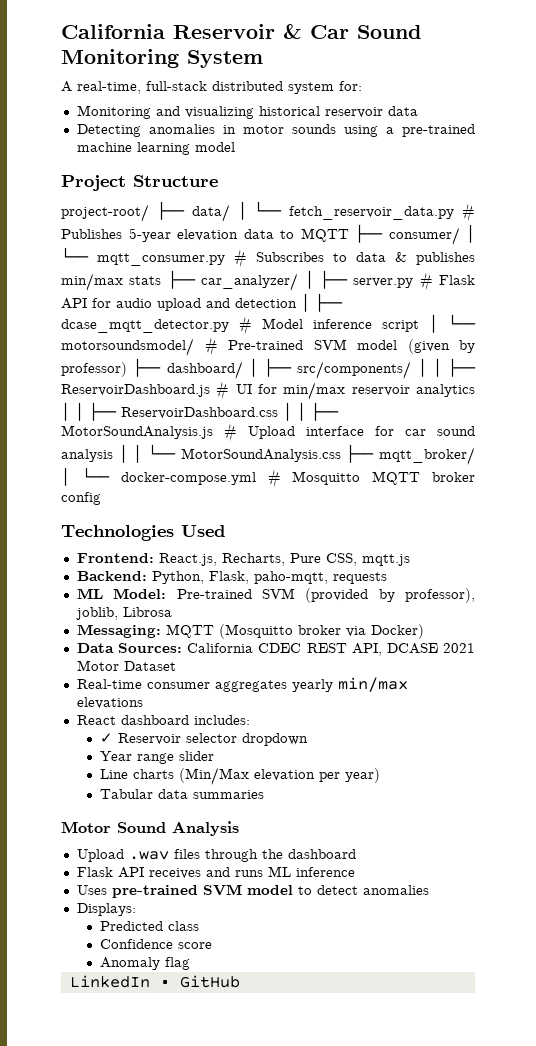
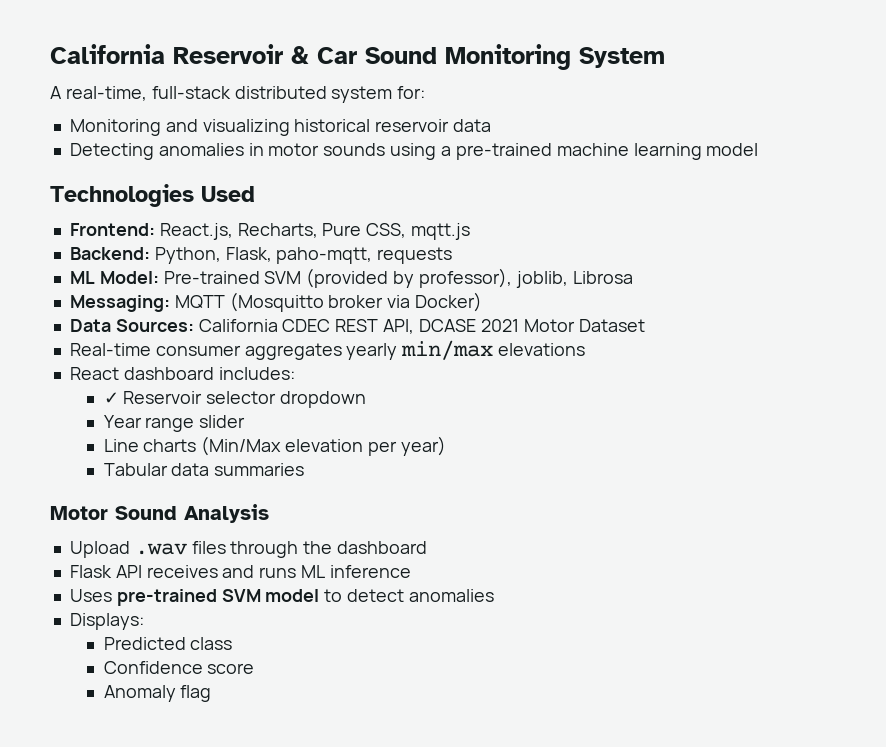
[61,175,218,191] [61,201,475,222] [61,224,475,245] [61,247,475,268] [61,270,475,291] [61,293,343,312] [61,314,476,335] [61,337,475,356] [61,358,476,379] [61,381,475,400] [61,402,339,421] [61,423,475,442] [61,444,476,465] [61,467,475,488] [61,492,101,505] // Project Structure // project-root/ ├── data/ │ └── fetch_reservoir_data.py # Publishes 5-year elevation data to MQTT ├── consumer/ │ └── mqtt_consumer.py # Subscribes to data & publishes min/max stats ├── car_analyzer/ │ ├── server.py # Flask API for audio upload and detection │ ├── dcase_mqtt_detector.py # Model inference script │ └── motorsoundsmodel/ # Pre-trained SVM model (given by professor) ├── dashboard/ │ ├── src/components/ │ │ ├── ReservoirDashboard.js # UI for min/max reservoir analytics │ │ ├── ReservoirDashboard.css │ │ ├── MotorSoundAnalysis.js # Upload interface for car sound analysis │ │ └── MotorSoundAnalysis.css ├── mqtt_broker/ │ └── docker-compose.yml # Mosquitto MQTT broker config -> (759, 149) none
[69,975,240,988] // LinkedIn • GitHub -> (212, 693) none

